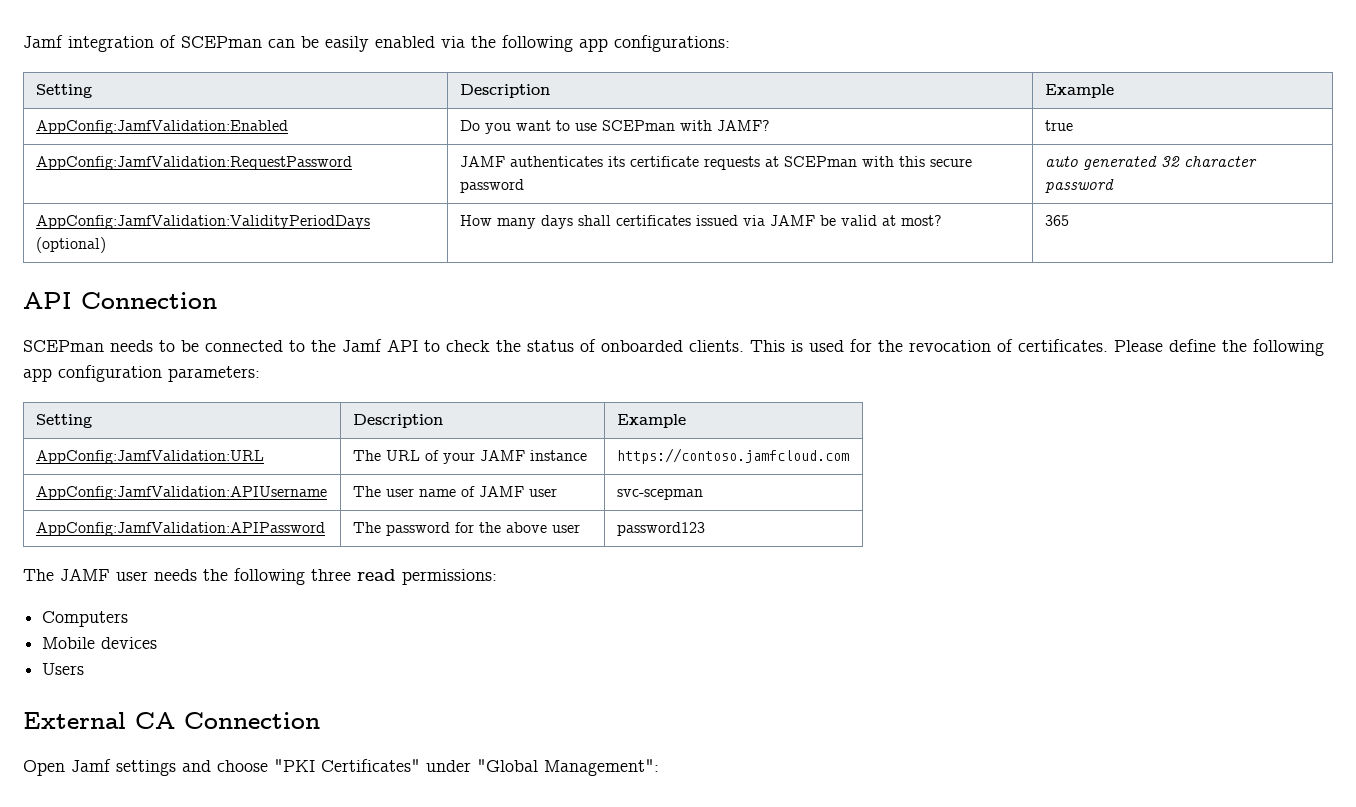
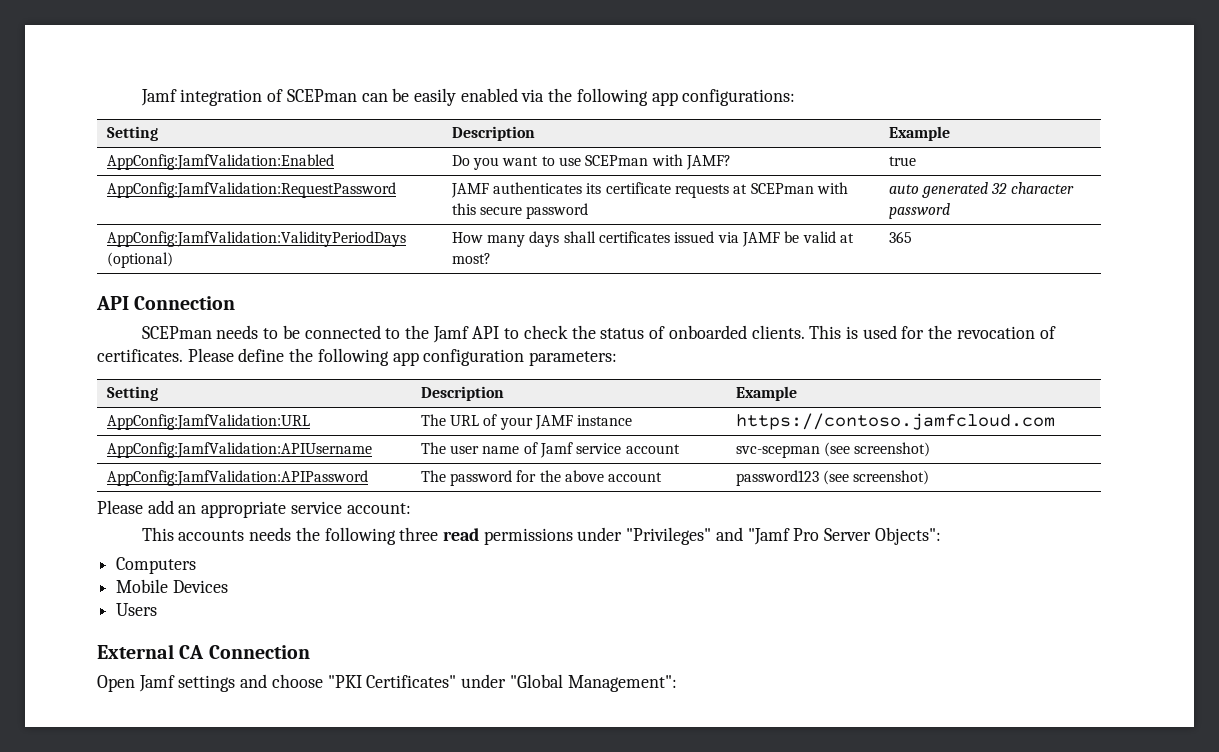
[478,486,557,497] JAMF user -> [540,442,680,458] Jamf service account
(703, 494) none -> [824,442,931,457] (see screenshot)
[551,524,580,533] user -> [608,472,663,482] account
[23,568,148,581] // The JAMF user -> [823,470,930,485] [97,500,411,518] [141,527,245,541] (see screenshot) // Please add an appropriate service account: // This accounts
[402,569,497,585] permissions: -> [483,527,941,545] permissions under "Privileges" and "Jamf Pro Server Objects":
[101,637,158,649] devices -> [172,580,228,593] Devices

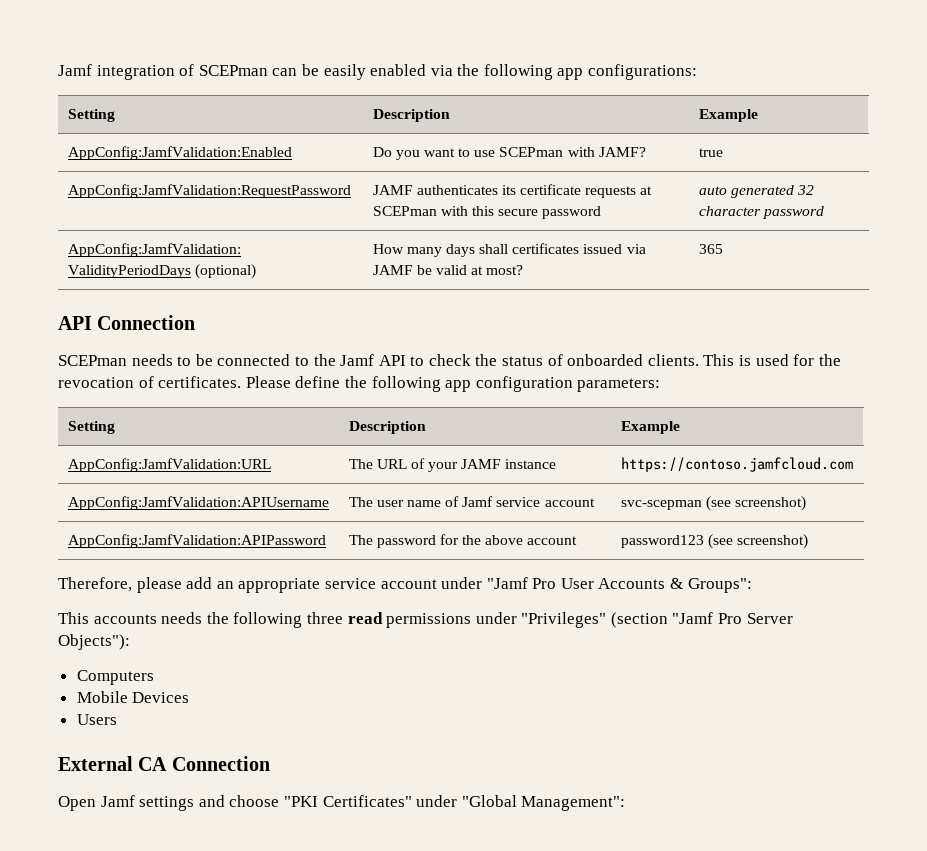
[97,500,143,514] Please -> [58,577,182,593] Therefore, please
[346,503,411,514] account: -> [380,577,752,593] account under "Jamf Pro User Accounts & Groups":
[715,527,743,541] and -> [610,612,668,628] (section
[874,527,941,545] Objects": -> [58,634,130,650] Objects"):

